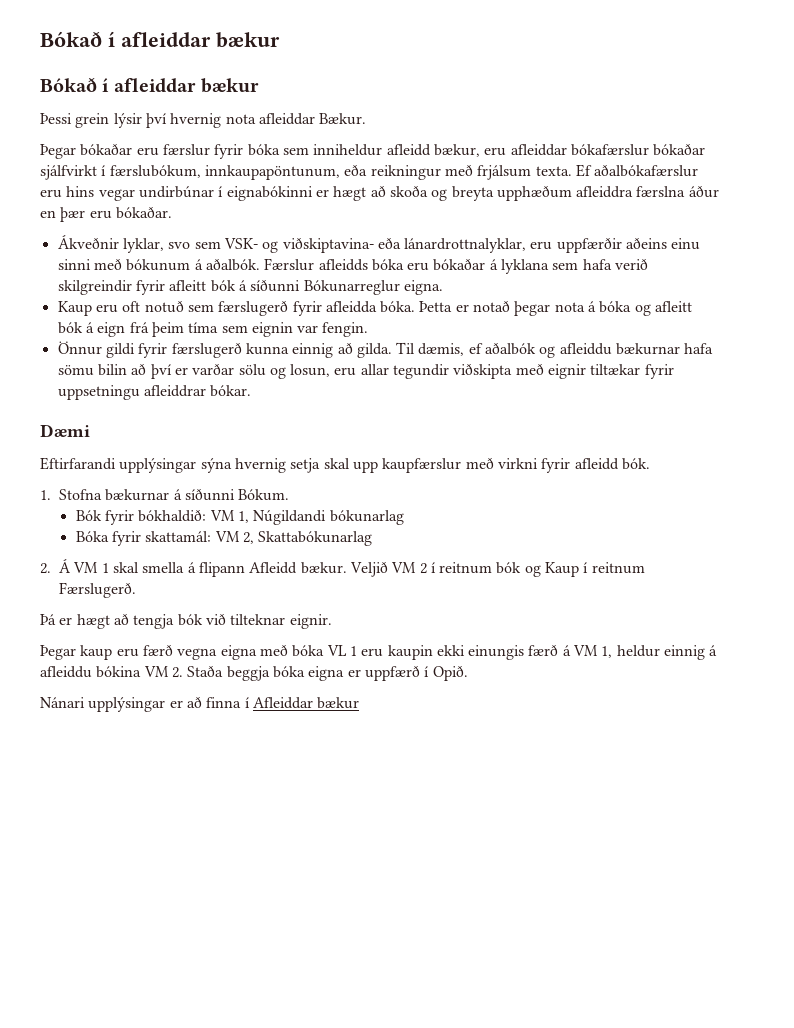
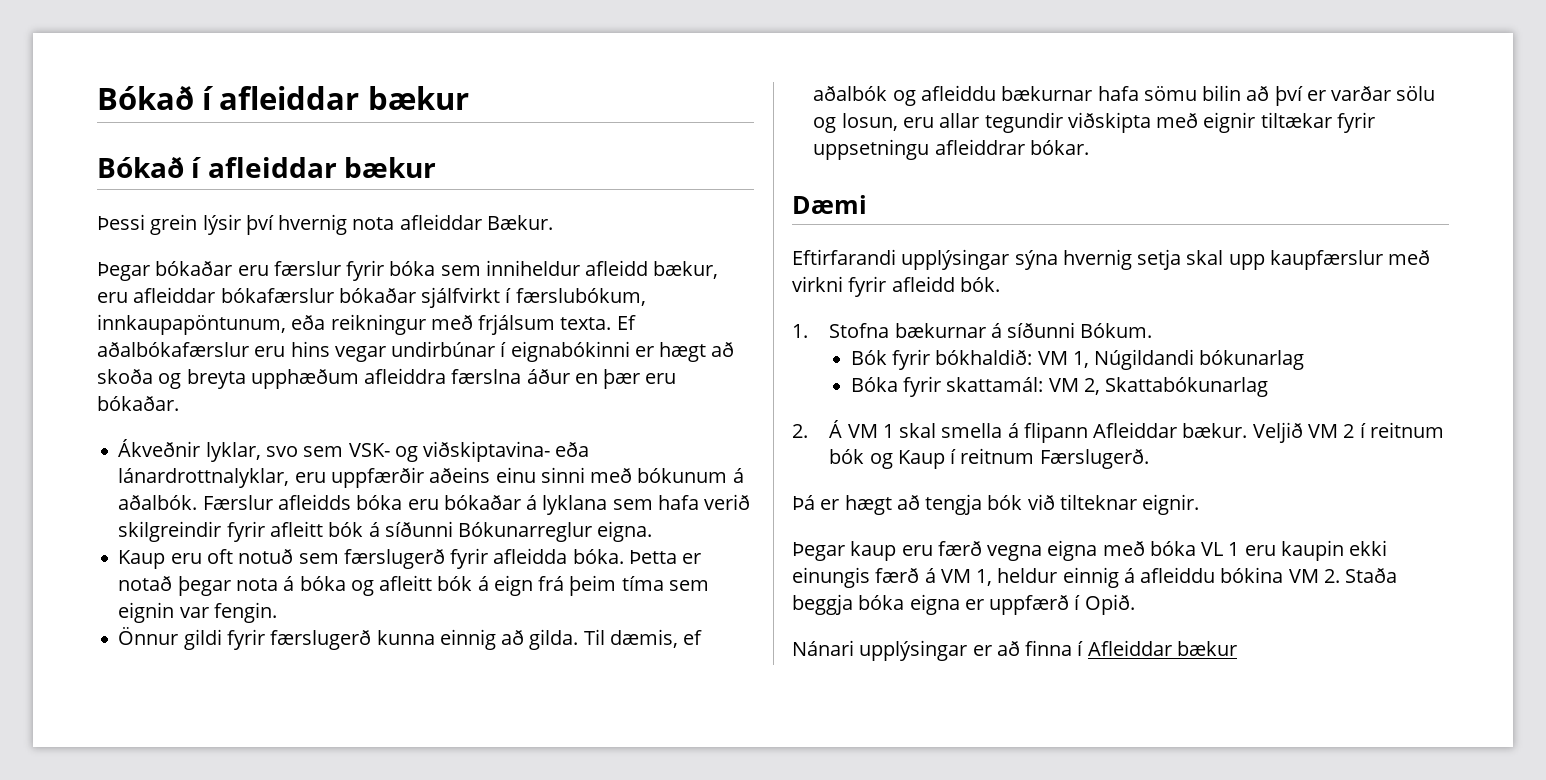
[249,562,298,574] Afleidd -> [1093,422,1178,438] Afleiddar

